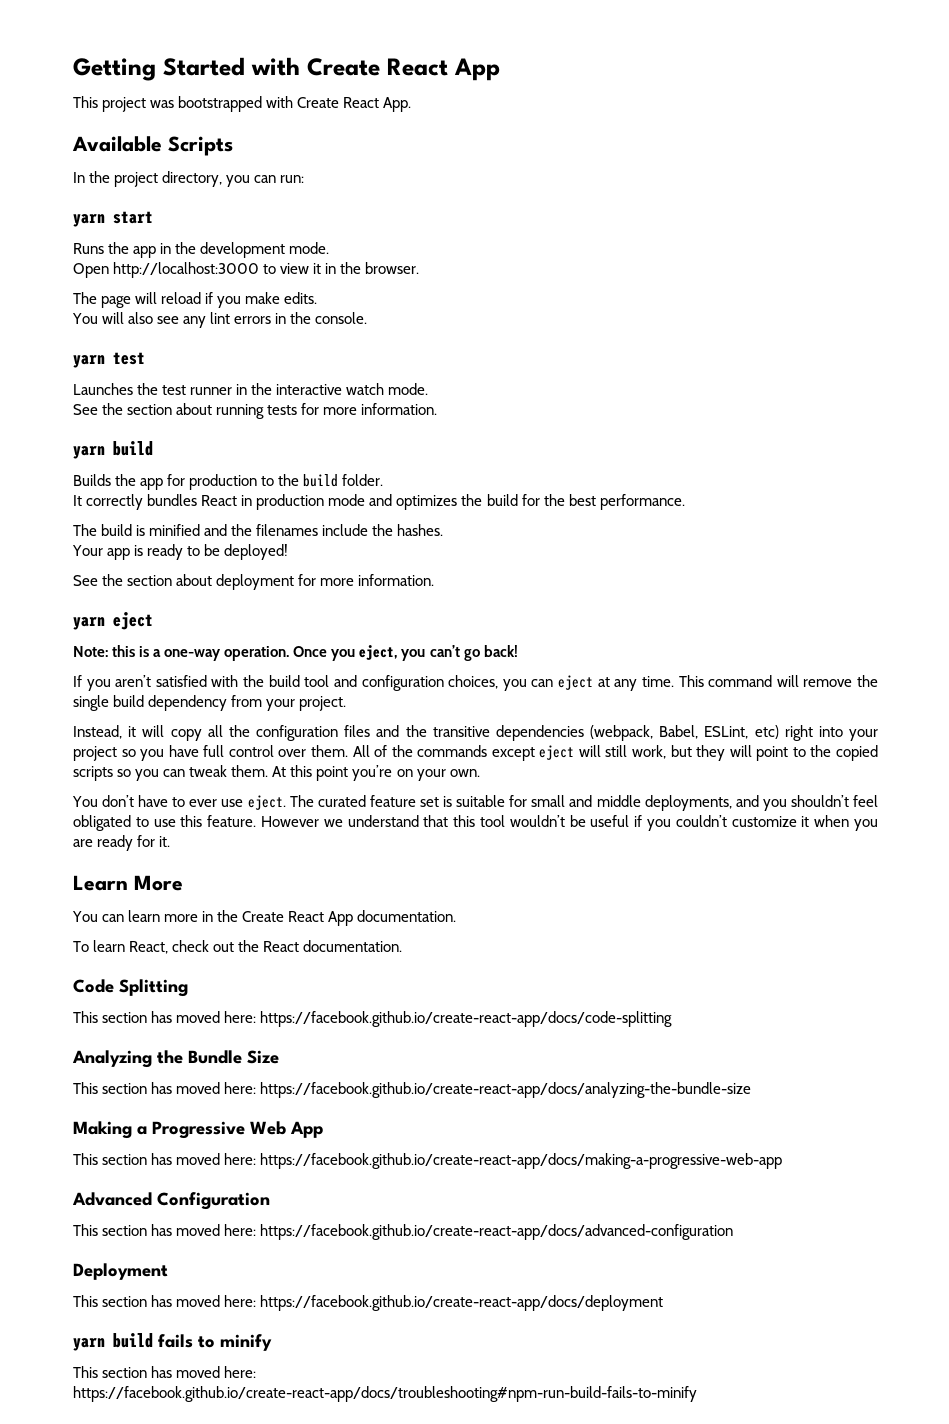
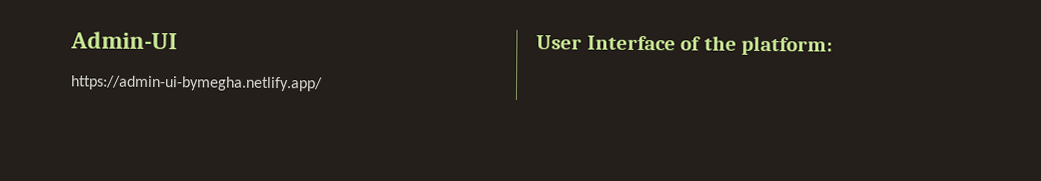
[73,57,500,81] [73,96,412,112] [72,136,233,156] [73,171,305,187] [73,211,153,227] [73,242,330,258] [73,262,420,278] [73,292,318,308] [72,312,368,328] [73,352,145,368] [73,383,429,395] [73,403,438,419] [73,441,153,459] [73,474,384,490] [73,494,685,510] [73,524,444,536] [72,544,289,560] [73,574,435,590] [73,612,153,630] [73,645,518,661] [73,675,878,691] [73,695,347,711] [73,725,878,741] [73,745,879,761] [73,765,480,781] [72,795,878,811] [73,815,879,831] [73,835,171,851] [73,875,183,891] [72,910,457,926] [73,940,403,954] [73,979,188,997] [73,1011,673,1027] [72,1050,279,1068] [73,1082,752,1098] [73,1121,323,1139] [73,1153,783,1169] [72,1192,270,1210] [73,1224,734,1240] [73,1263,168,1280] [73,1295,664,1311] [73,1333,272,1351] [73,1366,257,1378] [73,1386,697,1402] Getting Started with Create React App // This project was bootstrapped with Create React App. // Available Scripts // In the project directory, you can run: // yarn start // Runs the app in the development mode. // Open http://localhost:3000 to view it in the browser. // The page will reload if you make edits. // You will also see any lint errors in the console. // yarn test // Launches the test runner in the interactive watch mode. // See the section about running tests for more information. // yarn build // Builds the app for production to the build folder. // It correctly bundles React in production mode and optimizes the build for the best performance. // The build is minified and the filenames include the hashes. // Your app is ready to be deployed! // See the section about deployment for more information. // yarn eject // Note: this is a one-way operation. Once you eject, you can’t go back! // If you aren’t satisfied with the build tool and configuration choices, you can eject at any time. This command will remove the single build dependency from your project. // Instead, it will copy all the configuration files and the transitive dependencies (webpack, Babel, ESLint, etc) right into your project so you have full control over them. All of the commands except eject will still work, but they will point to the copied scripts so you can tweak them. At this point you’re on your own. // You don’t have to ever use eject. The curated feature set is suitable for small and middle deployments, and you shouldn’t feel obligated to use this feature. However we understand that this tool wouldn’t be useful if you couldn’t customize it when you are ready for it. // Learn More // You can learn more in the Create React App documentation. // To learn React, check out the React documentation. // Code Splitting // This section has moved here: https://facebook.github.io/create-react-app/docs/code-splitting // Analyzing the Bundle Size // This section has moved here: https://facebook.github.io/create-react-app/docs/analyzing-the-bundle-size // Making a Progressive Web App // This section has moved here: https://facebook.github.io/create-react-app/docs/making-a-progressive-web-app // Advanced Configuration // This section has moved here: https://facebook.github.io/create-react-app/docs/advanced-configuration // Deployment // This section has moved here: https://facebook.github.io/create-react-app/docs/deployment // yarn build fails to minify // This section has moved here: https://facebook.github.io/create-react-app/docs/troubleshooting#npm-run-build-fails-to-minify -> [70,31,178,50] [70,75,323,92] [536,35,834,56] Admin-UI // https://admin-ui-bymegha.netlify.app/ // User Interface of the platform:

